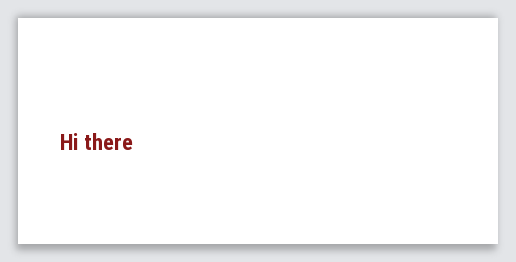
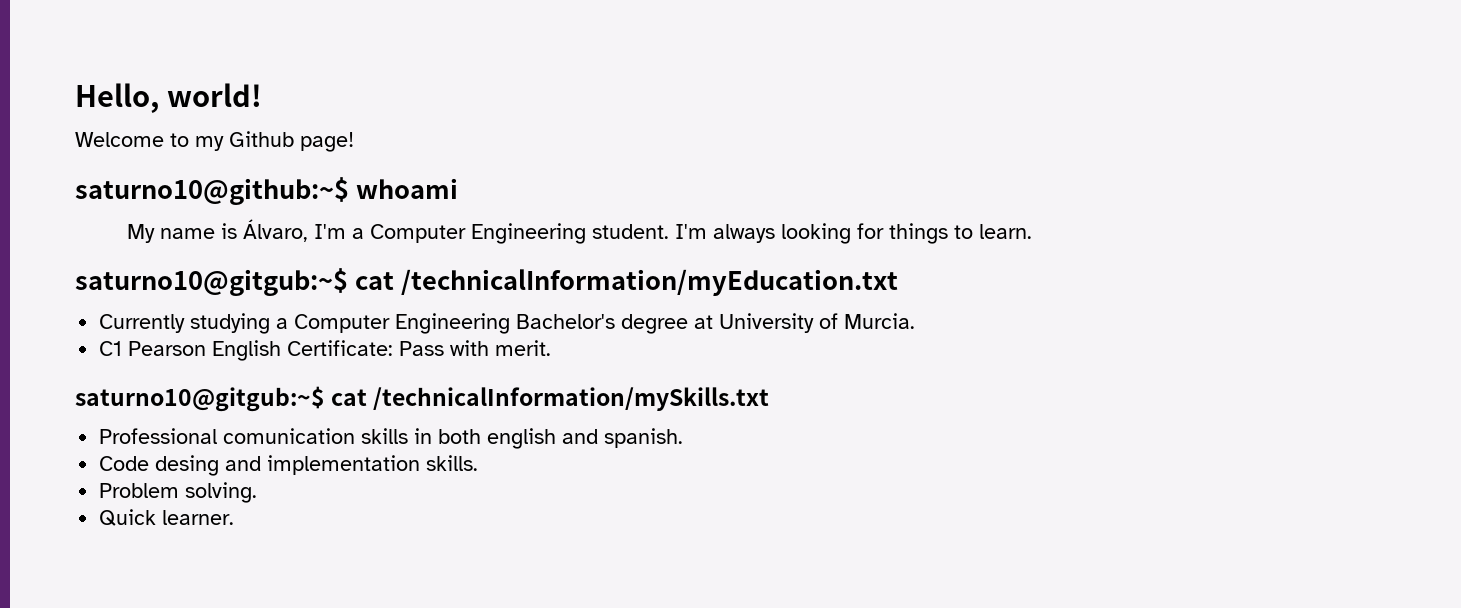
[60,133,134,150] Hi there -> [75,83,262,113] [75,131,354,152] [75,177,458,205] [126,219,1032,244] [75,268,898,296] [99,313,916,334] [99,340,552,361] [75,386,770,412] [99,428,684,449] [99,455,479,476] [99,482,258,503] [99,509,235,526] Hello, world! // Welcome to my Github page! // saturno10@github:~$ whoami // My name is Álvaro, I'm a Computer Engineering student. I'm always looking for things to learn. // saturno10@gitgub:~$ cat /technicalInformation/myEducation.txt // Currently studying a Computer Engineering Bachelor's degree at University of Murcia. // C1 Pearson English Certificate: Pass with merit. // saturno10@gitgub:~$ cat /technicalInformation/mySkills.txt // Professional comunication skills in both english and spanish. // Code desing and implementation skills. // Problem solving. // Quick learner.

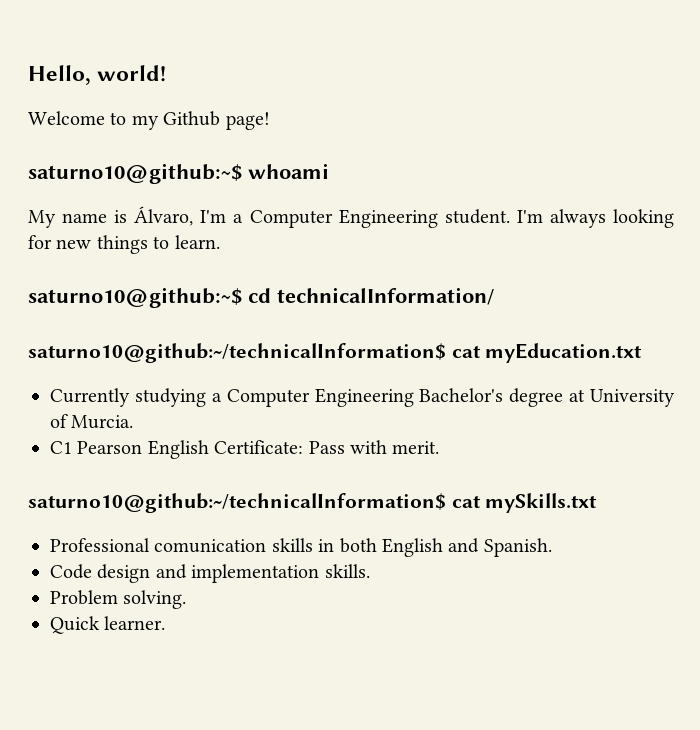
(884, 231) none -> [56,239,92,249] new
[75,268,898,296] saturno10@gitgub:~$ cat /technicalInformation/myEducation.txt -> [28,287,495,308] [28,343,643,363] saturno10@github:~$ cd technicalInformation/ // saturno10@github:~/technicalInformation$ cat myEducation.txt
[75,386,770,412] saturno10@gitgub:~$ cat /technicalInformation/mySkills.txt -> [28,493,598,513] saturno10@github:~/technicalInformation$ cat mySkills.txt
[487,428,684,449] english and spanish. -> [381,538,552,557] English and Spanish.
[155,455,220,476] desing -> [97,564,151,583] design

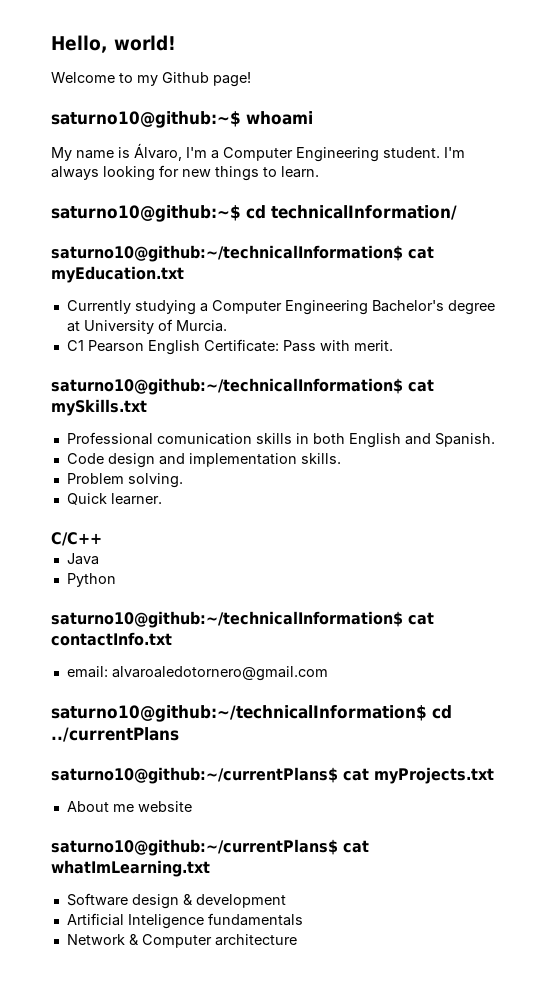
(166, 623) none -> [51,532,102,546] [66,553,99,565] [66,573,116,587] [51,611,434,628] [51,632,172,646] [66,666,328,681] [51,705,452,722] [51,727,179,742] [51,767,494,784] [66,801,192,812] [51,839,369,856] [51,860,210,877] [66,893,286,909] [66,913,303,929] [66,934,297,948] // C/C++ // Java // Python // saturno10@github:~/technicalInformation$ cat contactInfo.txt // email: alvaroaledotornero@gmail.com // saturno10@github:~/technicalInformation$ cd ../currentPlans // saturno10@github:~/currentPlans$ cat myProjects.txt // About me website // saturno10@github:~/currentPlans$ cat whatImLearning.txt // Software design & development // Artificial Inteligence fundamentals // Network & Computer architecture

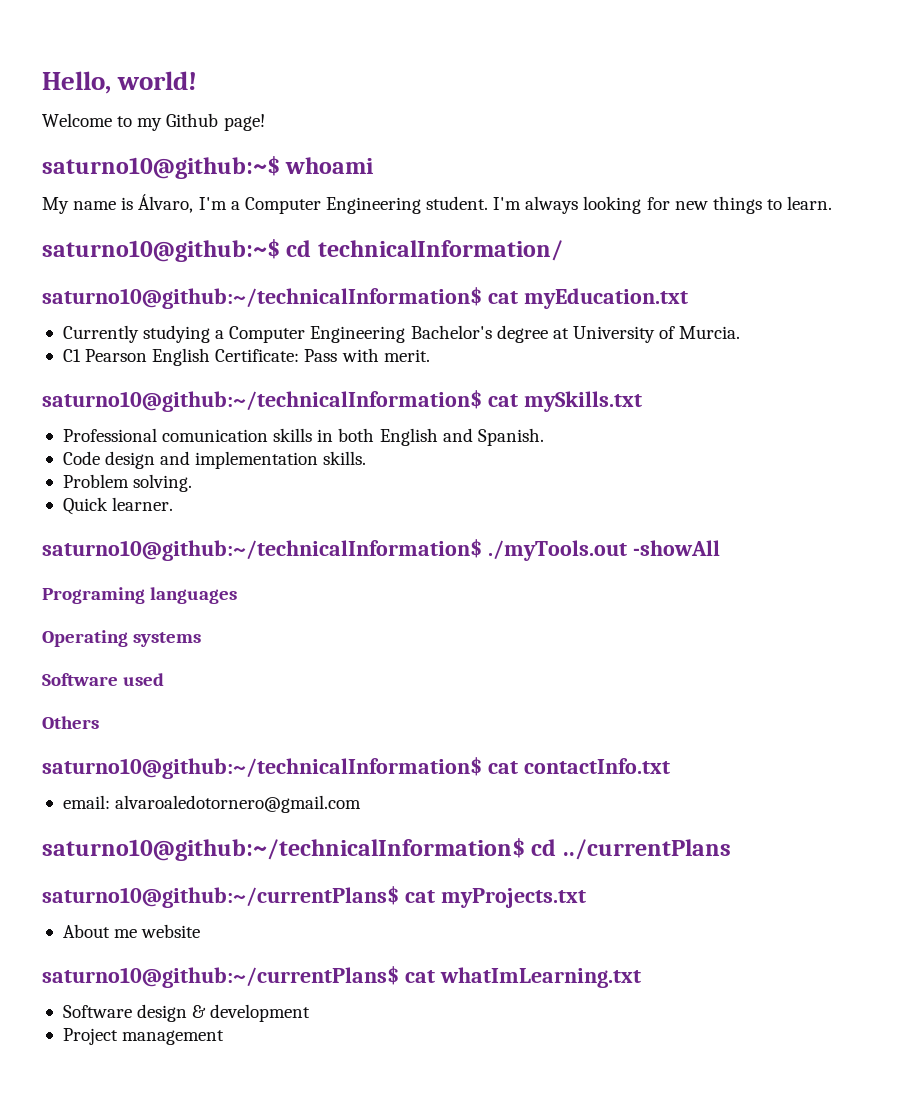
[51,532,102,546] [66,553,99,565] [66,573,116,587] C/C++ // Java // Python -> [42,539,720,561] [42,587,238,604] [42,630,202,647] [42,673,165,686] [42,716,99,729] saturno10@github:~/technicalInformation$ ./myTools.out -showAll // Programing languages // Operating systems // Software used // Others
[66,913,303,929] [66,934,297,948] Artificial Inteligence fundamentals // Network & Computer architecture -> [62,1028,225,1045] Project management

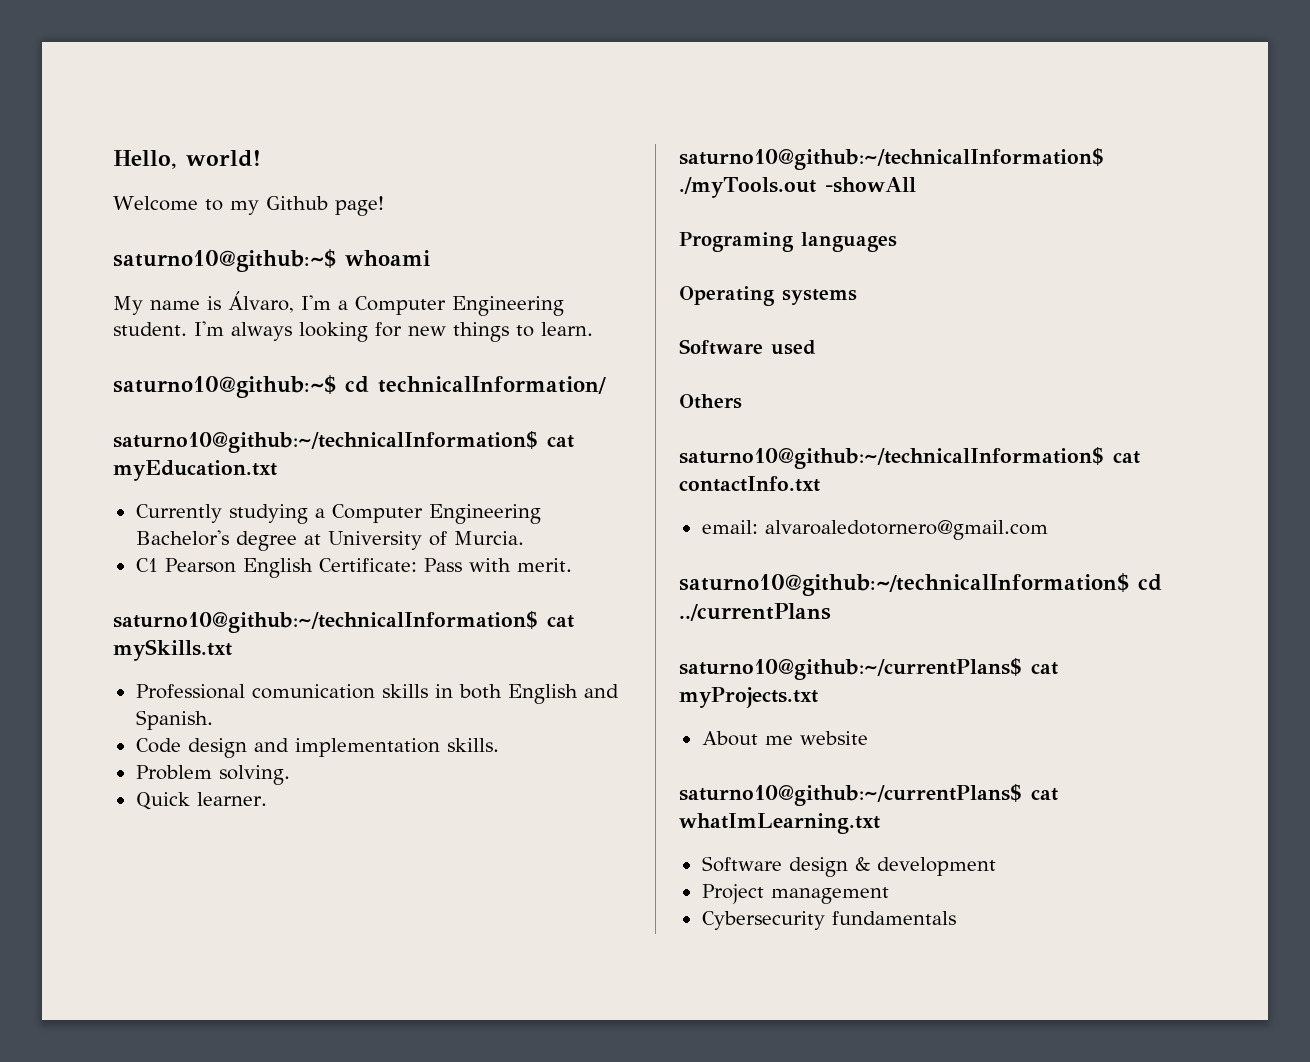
(225, 1037) none -> [701,911,956,930] // Cybersecurity fundamentals

